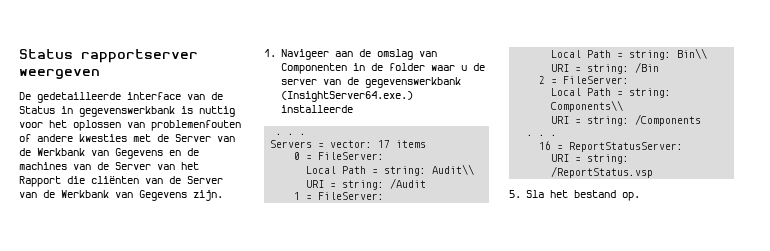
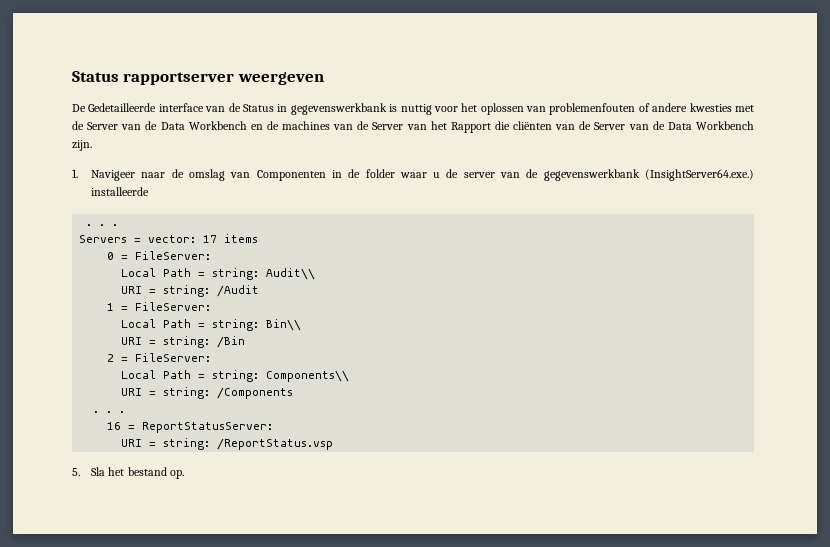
[37,92,121,103] gedetailleerde -> [88,103,157,112] Gedetailleerde
[37,148,163,159] Werkbank van Gegevens -> [160,121,247,130] Data Workbench
[61,190,187,201] Werkbank van Gegevens -> [667,121,755,130] Data Workbench
[335,51,354,57] aan -> [141,172,166,178] naar

